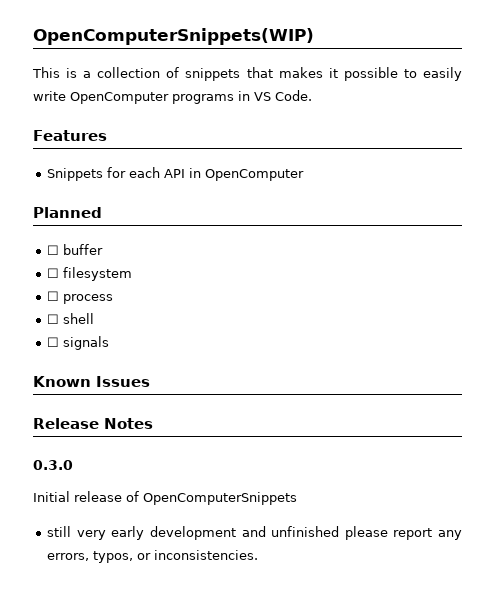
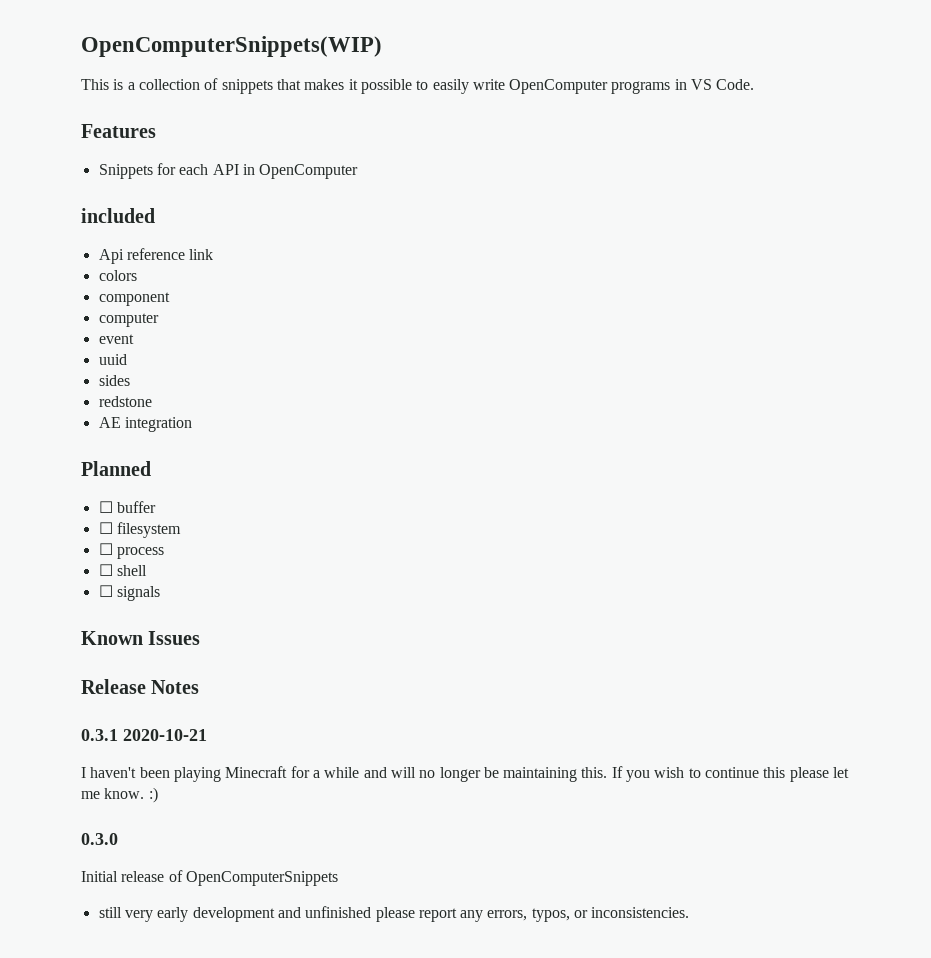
(305, 175) none -> [81,208,155,223] [98,248,214,264] [98,270,137,281] [98,292,170,306] [98,313,159,327] [98,334,134,344] [98,354,127,365] [98,375,130,386] [98,396,152,407] [98,417,192,432] // included // Api reference link // colors // component // computer // event // uuid // sides // redstone // AE integration
(153, 423) none -> [81,729,207,741] [81,766,850,782] [81,787,158,803] // 0.3.1 2020-10-21 // I haven't been playing Minecraft for a while and will no longer be maintaining this. If you wish to continue this please let me know. :)

